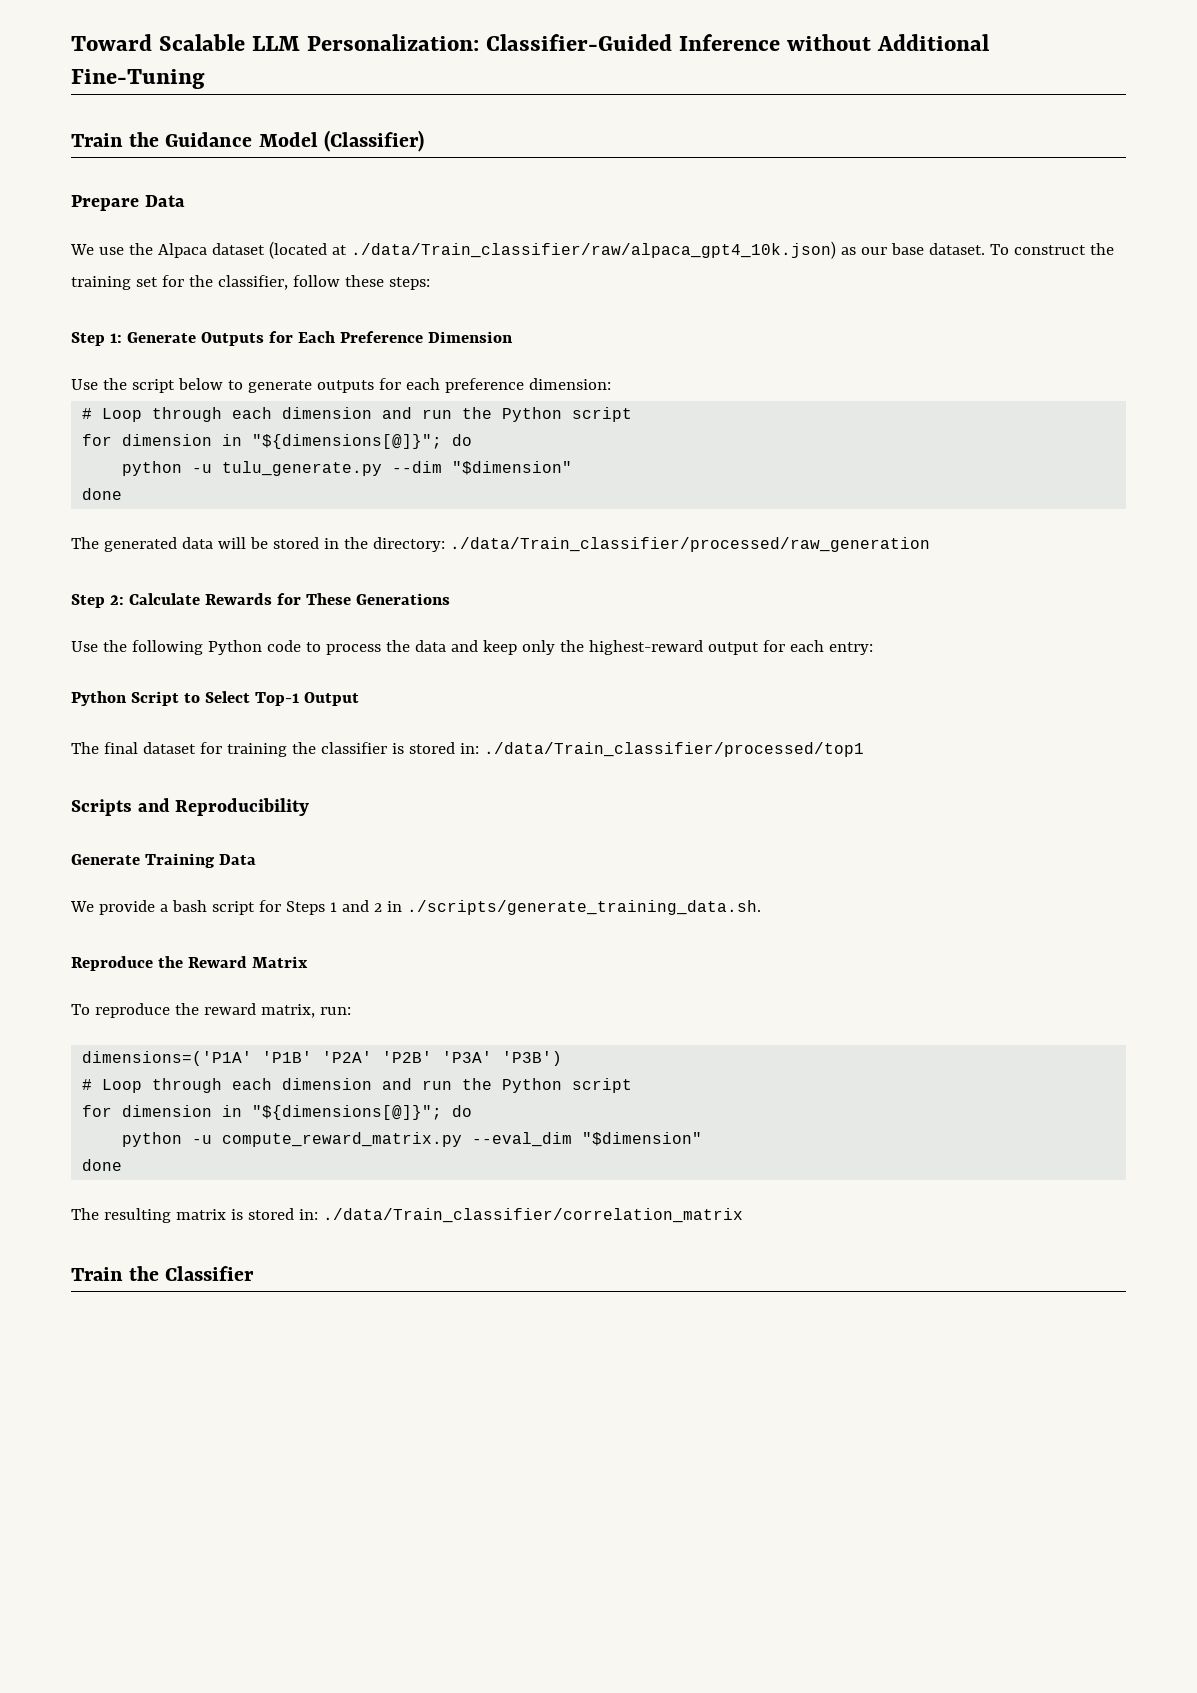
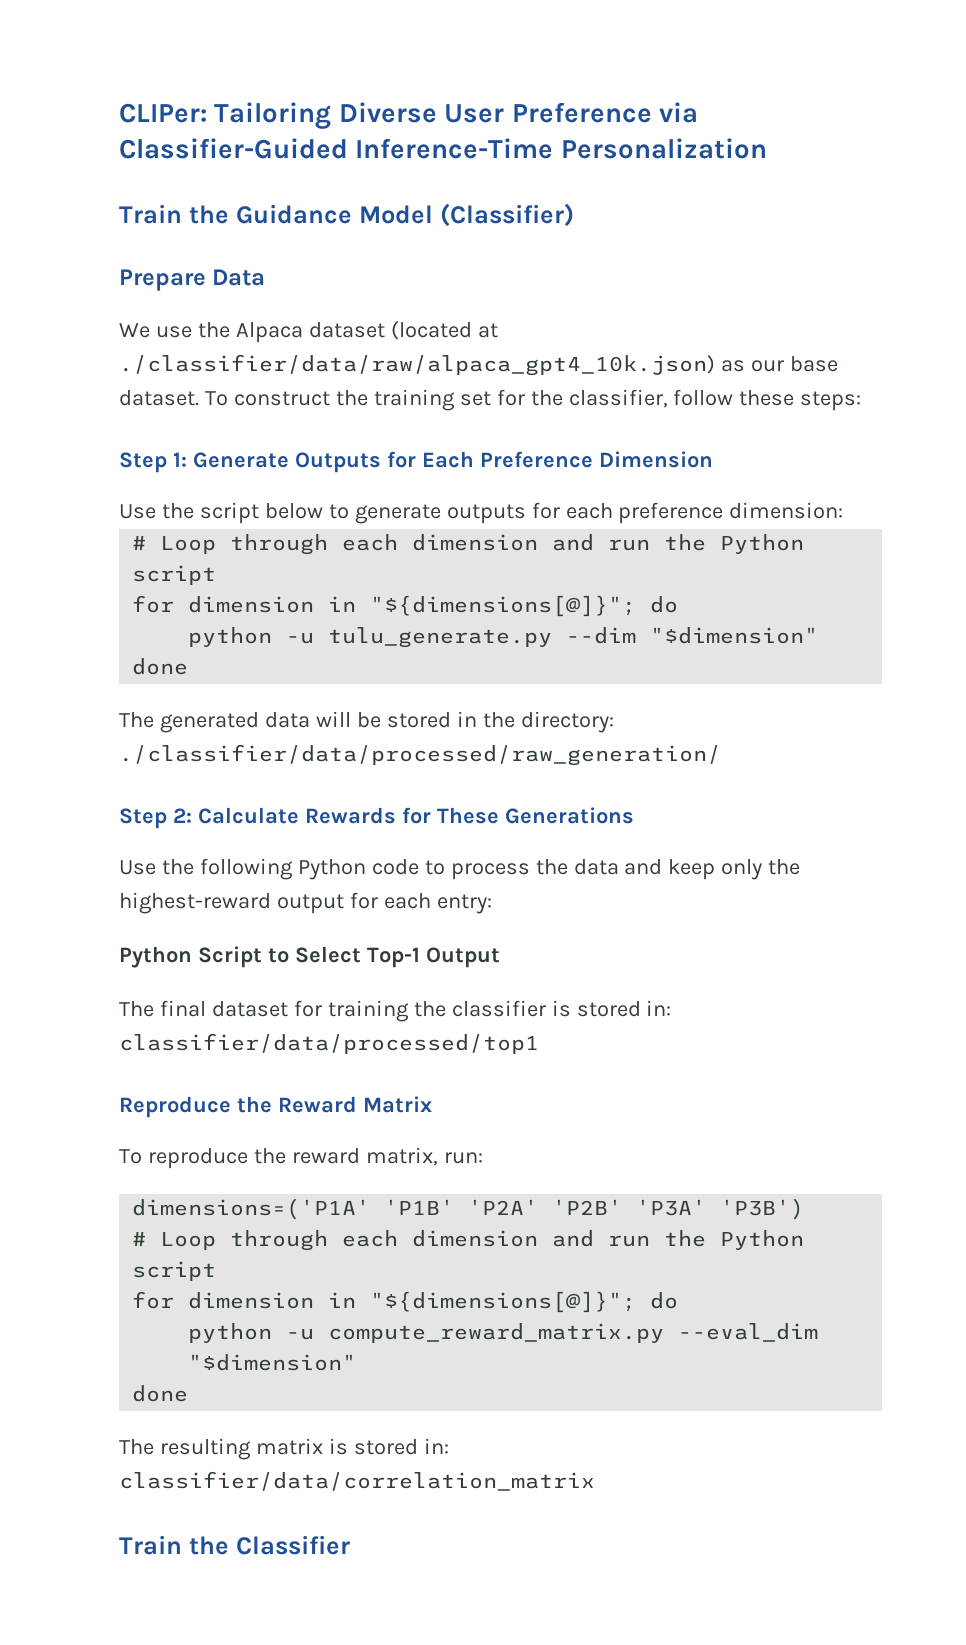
[71,34,990,51] [71,69,205,89] Toward Scalable LLM Personalization: Classifier-Guided Inference without Additional Fine-Tuning -> [119,102,699,129] [119,138,767,159] CLIPer: Tailoring Diverse User Preference via Classifier-Guided Inference-Time Personalization
[350,241,836,259] ./data/Train_classifier/raw/alpaca_gpt4_10k.json) -> [119,354,715,376] ./classifier/data/raw/alpaca_gpt4_10k.json)
[449,537,930,552] ./data/Train_classifier/processed/raw_generation -> [119,744,721,766] ./classifier/data/processed/raw_generation/
[483,742,864,757] [71,798,310,816] [71,853,256,868] [70,900,761,915] ./data/Train_classifier/processed/top1 // Scripts and Reproducibility // Generate Training Data // We provide a bash script for Steps 1 and 2 in ./scripts/generate_training_data.sh. -> [119,1033,539,1054] classifier/data/processed/top1
[322,1208,743,1223] ./data/Train_classifier/correlation_matrix -> [119,1471,595,1491] classifier/data/correlation_matrix

